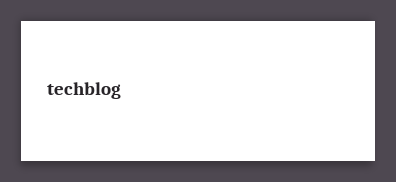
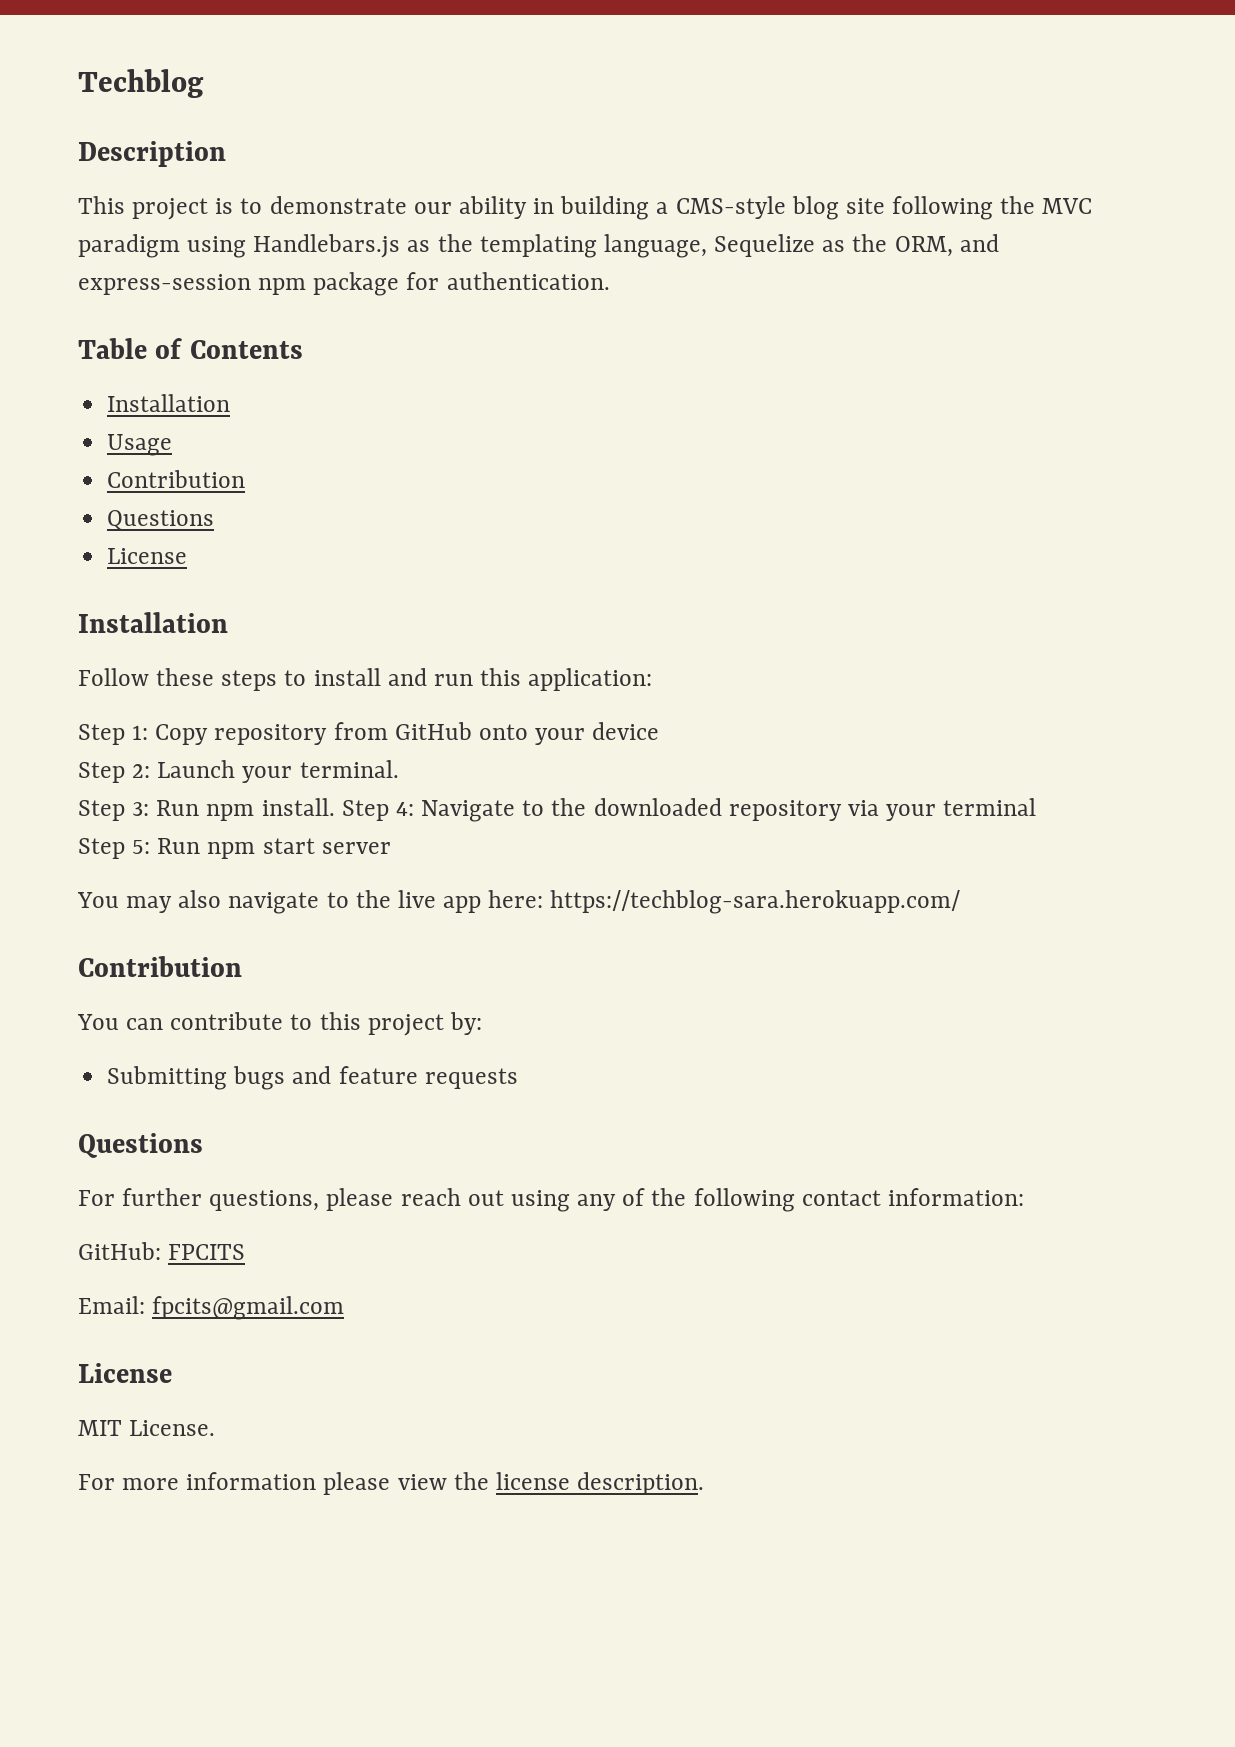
[47,82,121,99] techblog -> [78,69,204,98] [78,141,226,167] [78,196,1093,220] [78,234,999,258] [78,272,610,296] [78,338,303,359] [107,394,231,412] [107,434,173,456] [107,470,246,488] [107,510,215,531] [107,548,188,564] [78,612,228,633] [78,668,653,691] [78,722,660,745] [78,760,399,783] [78,798,1037,822] [78,838,391,859] [77,890,961,914] [78,956,242,977] [77,1012,482,1036] [107,1066,518,1090] [78,1133,203,1158] [78,1188,1024,1212] [78,1242,246,1260] [78,1296,345,1320] [78,1363,172,1383] [78,1420,216,1436] [78,1472,705,1495] Techblog // Description // This project is to demonstrate our ability in building a CMS-style blog site following the MVC paradigm using Handlebars.js as the templating language, Sequelize as the ORM, and express-session npm package for authentication. // Table of Contents // Installation // Usage // Contribution // Questions // License // Installation // Follow these steps to install and run this application: // Step 1: Copy repository from GitHub onto your device // Step 2: Launch your terminal. // Step 3: Run npm install. Step 4: Navigate to the downloaded repository via your terminal // Step 5: Run npm start server // You may also navigate to the live app here: https://techblog-sara.herokuapp.com/ // Contribution // You can contribute to this project by: // Submitting bugs and feature requests // Questions // For further questions, please reach out using any of the following contact information: // GitHub: FPCITS // Email: fpcits@gmail.com // License // MIT License. // For more information please view the license description.

